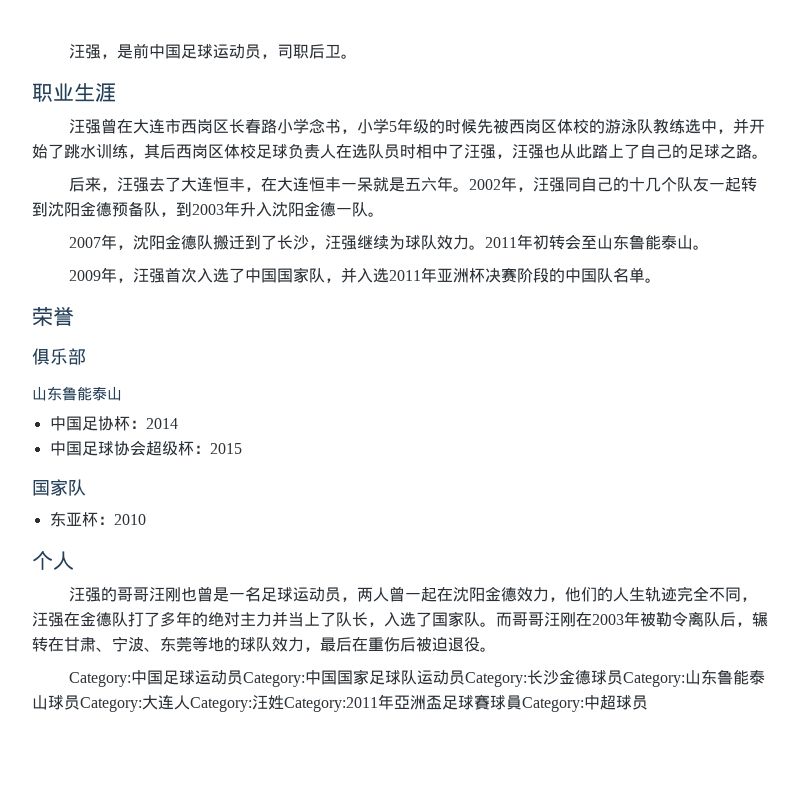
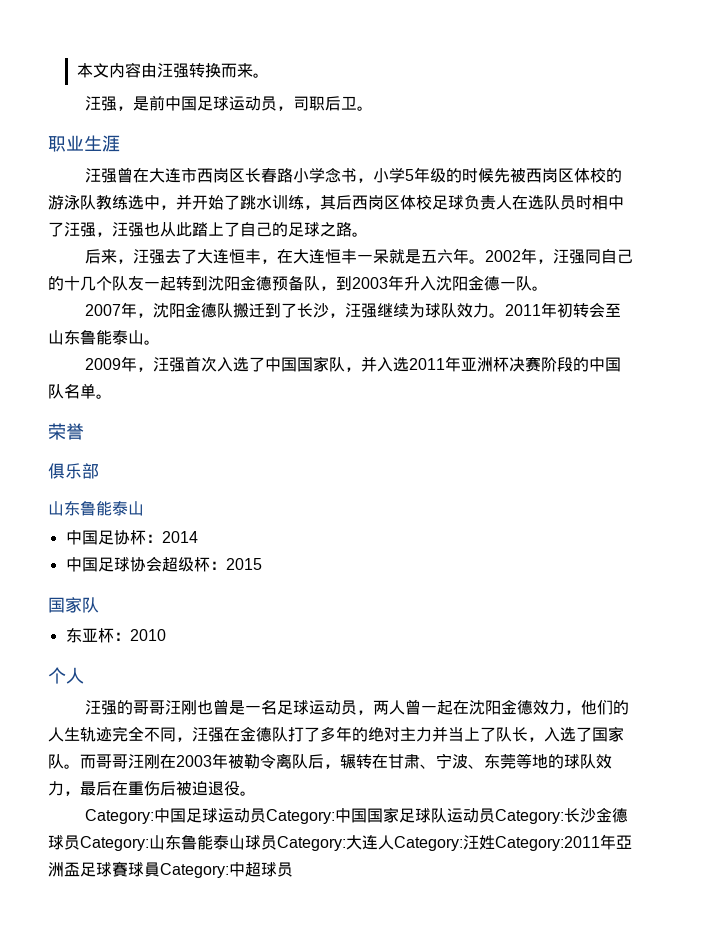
(68, 51) none -> [76,62,269,78] 本文内容由汪强转换而来。 //

